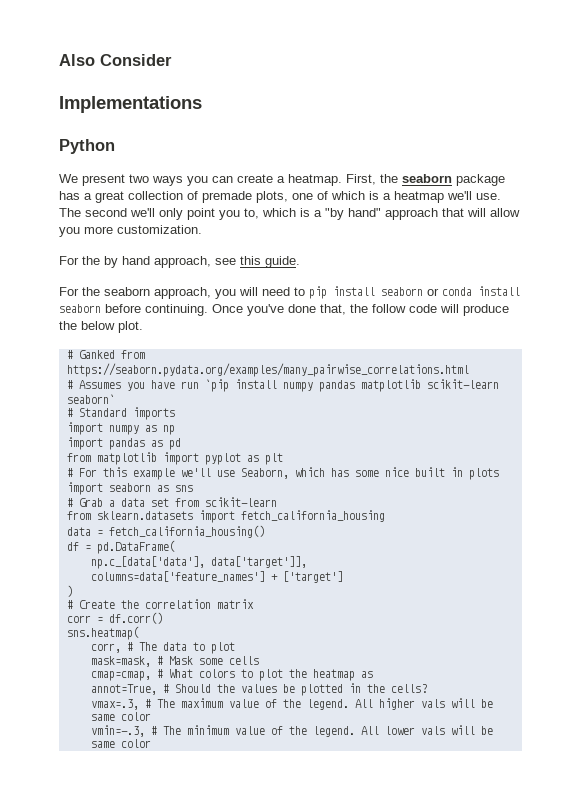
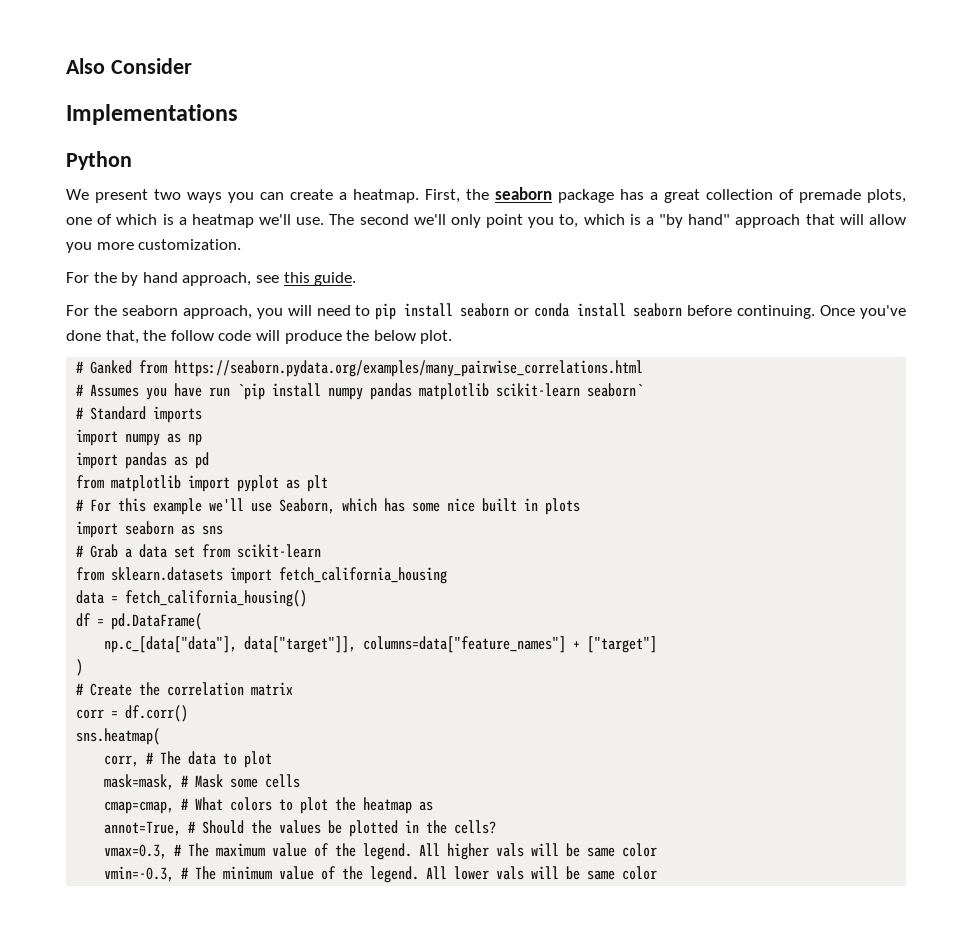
[90,556,307,569] [90,571,343,583] np.c_[data['data'], data['target']], // columns=data['feature_names'] + ['target'] -> [104,636,658,653] np.c_[data["data"], data["target"]], columns=data["feature_names"] + ["target"]
[90,699,139,710] vmax=.3, -> [104,844,168,859] vmax=0.3,
[90,725,145,737] vmin=-.3, -> [104,866,175,882] vmin=-0.3,

